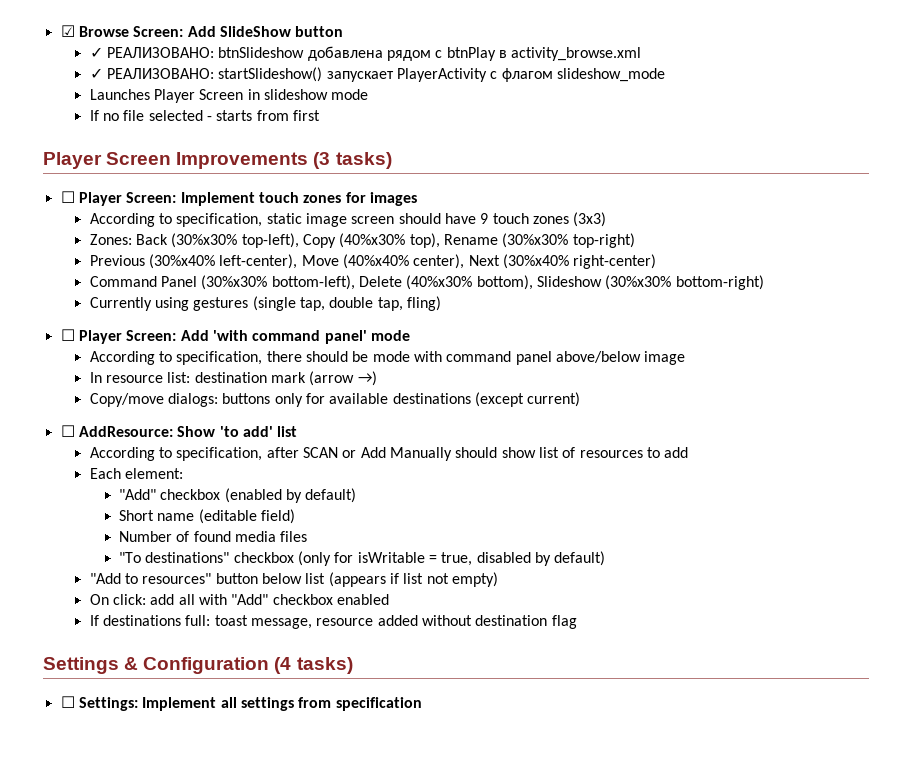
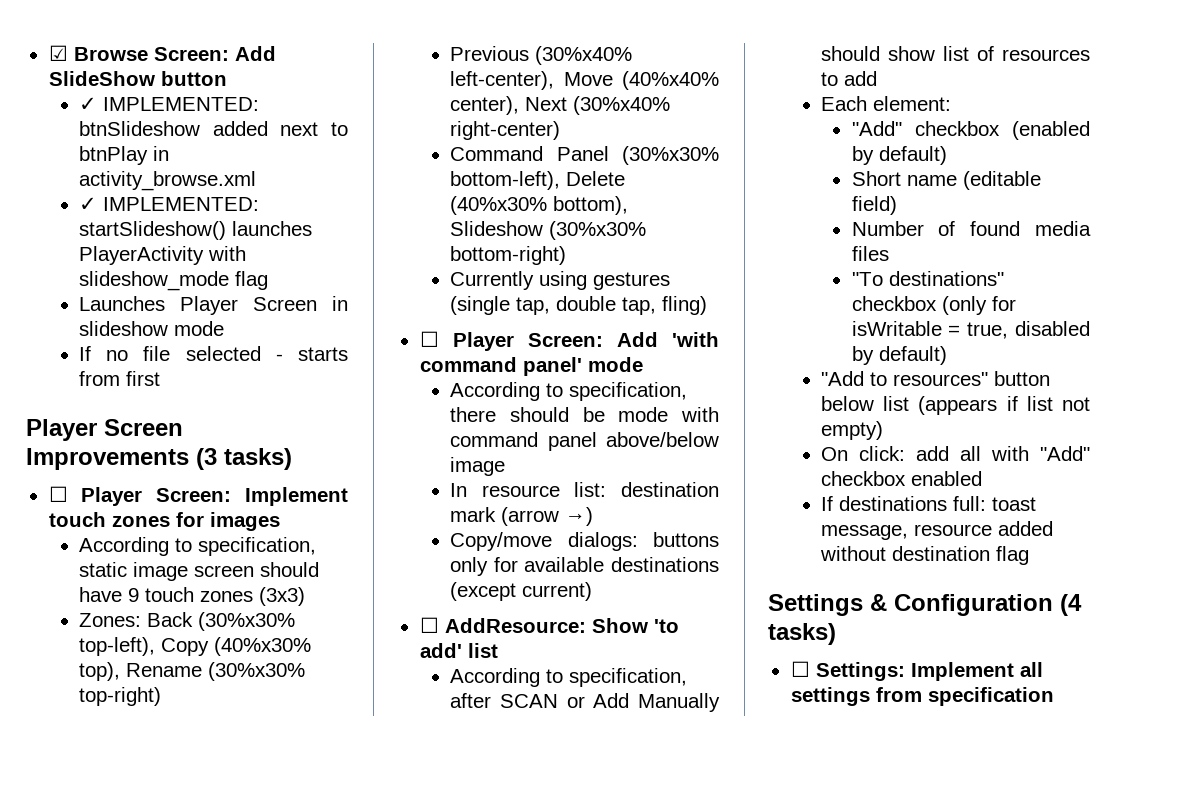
[107,46,642,61] [89,67,553,82] РЕАЛИЗОВАНО: btnSlideshow добавлена рядом с btnPlay в activity_browse.xml // ✓ РЕАЛИЗОВАНО: startSlideshow() запускает PlayerActivity с флагом -> [103,97,260,111] [79,121,348,136] [79,146,170,165] [79,171,257,191] [79,197,260,211] [79,221,313,240] [79,246,247,265] IMPLEMENTED: btnSlideshow added next to btnPlay in activity_browse.xml // ✓ IMPLEMENTED: startSlideshow() launches PlayerActivity with
(666, 75) none -> [235,271,269,290] flag

